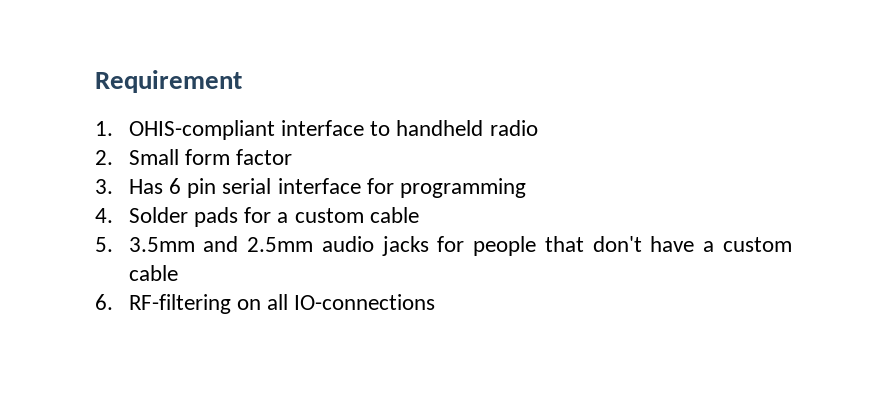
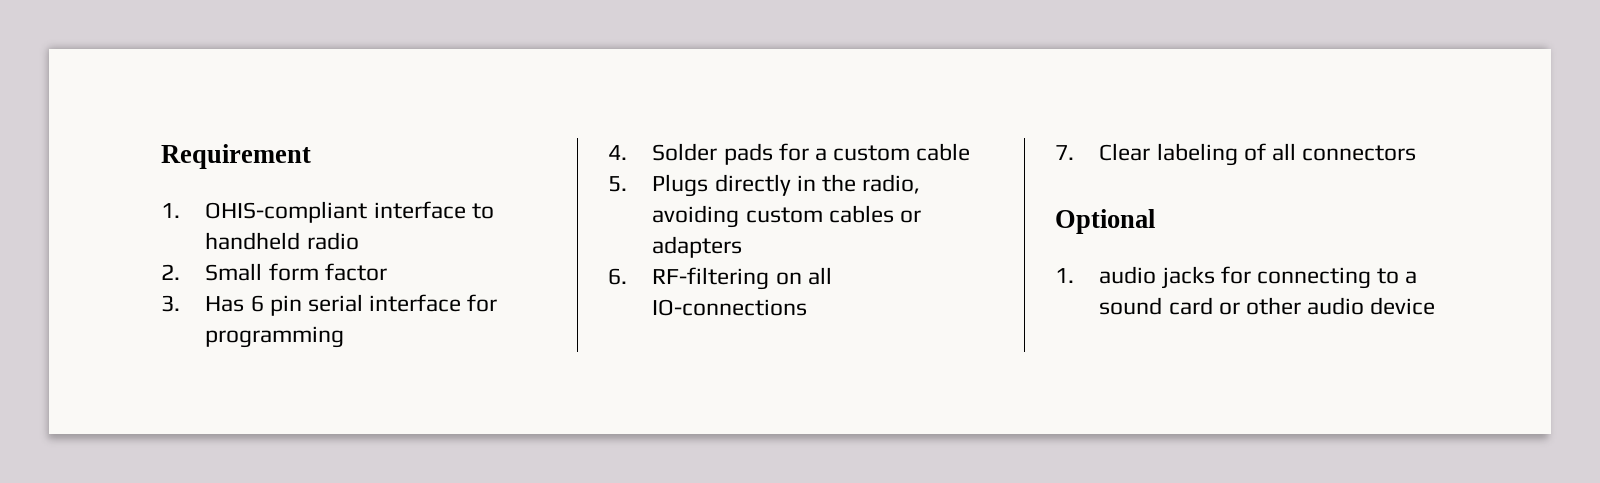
[128,236,792,256] [128,265,178,281] 3.5mm and 2.5mm audio jacks for people that don't have a custom cable -> [652,174,921,197] [652,205,921,228] [652,236,743,258] Plugs directly in the radio, avoiding custom cables or adapters
(436, 302) none -> [1055,143,1417,166] [1055,209,1155,234] [1055,266,1418,289] [1099,297,1436,315] // 7. Clear labeling of all connectors // Optional // 1. audio jacks for connecting to a sound card or other audio device

